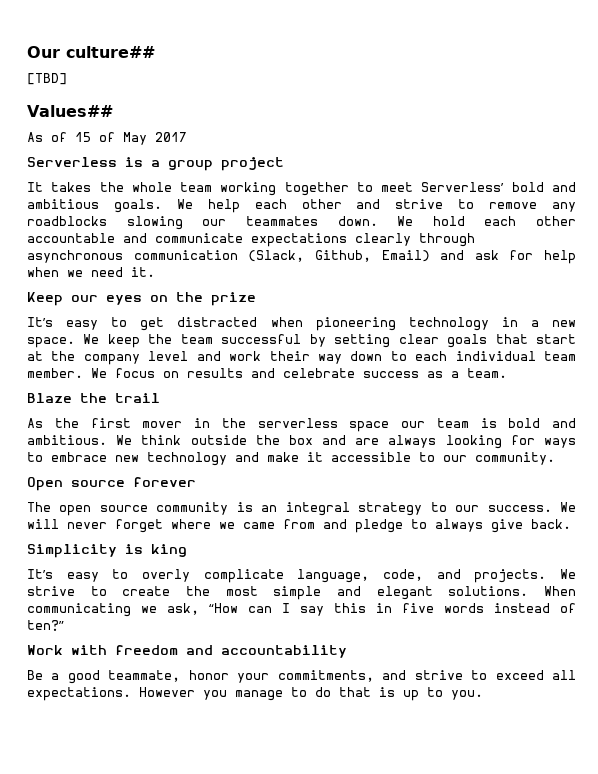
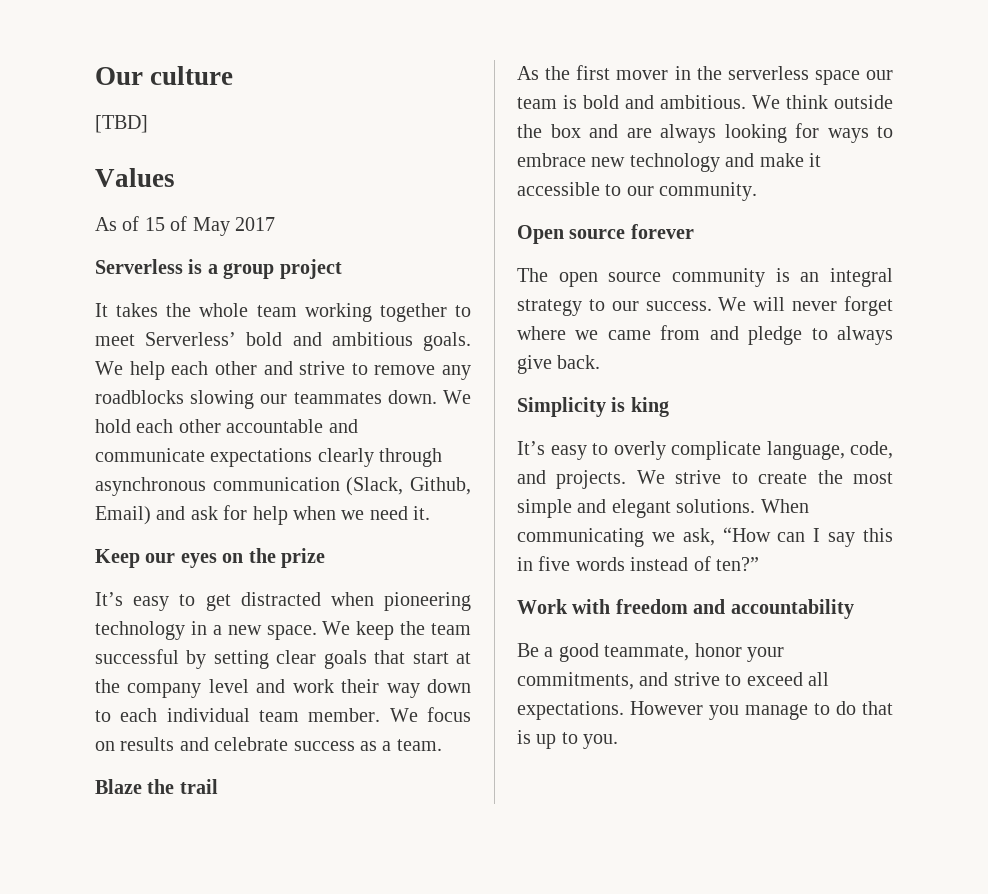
[66,46,155,58] culture## -> [150,66,234,85] culture
[27,105,113,117] Values## -> [95,168,175,187] Values

